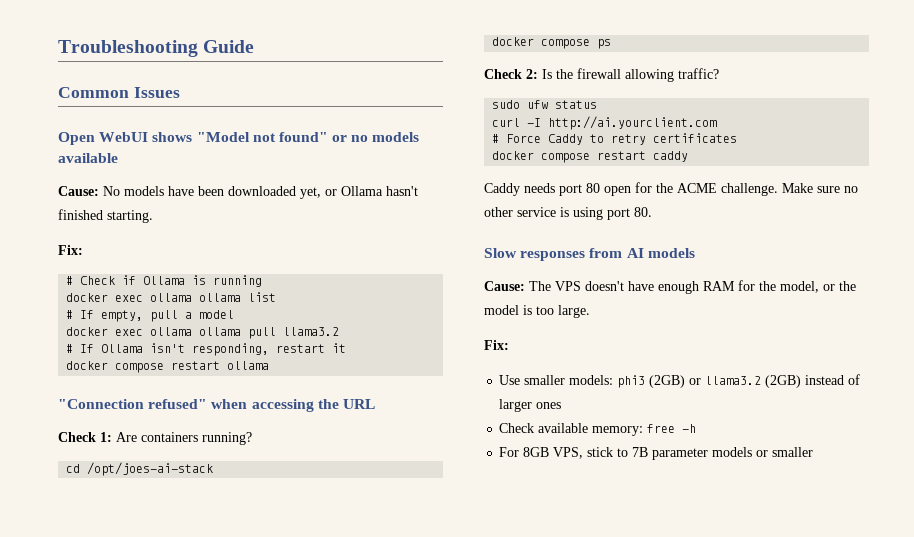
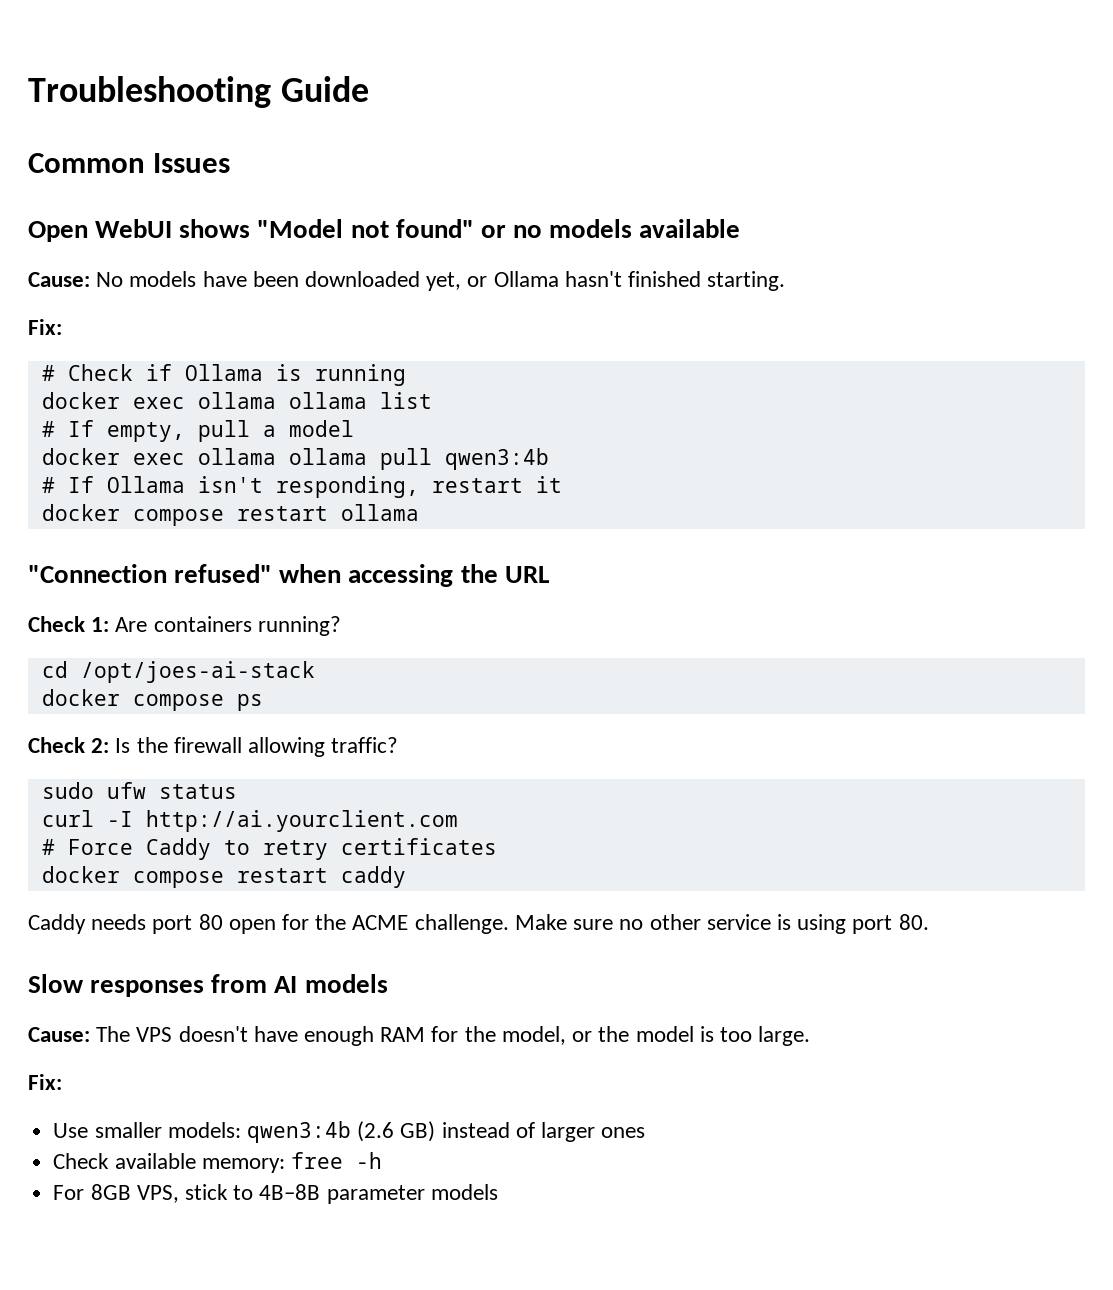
[283,327,340,336] llama3.2 -> [444,448,549,470] qwen3:4b
[617,375,802,388] phi3 (2GB) or llama3.2 (2GB) -> [246,1121,436,1143] qwen3:4b (2.6 GB)
[632,447,649,457] 7B -> [259,1184,321,1200] 4B–8B
[756,447,814,457] or smaller -> (498, 1192) none

